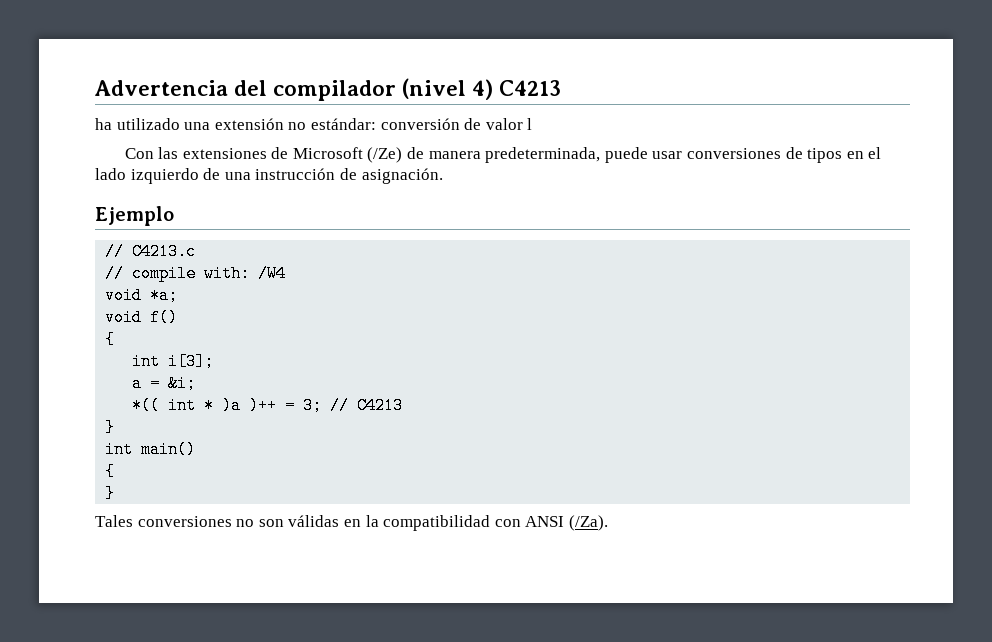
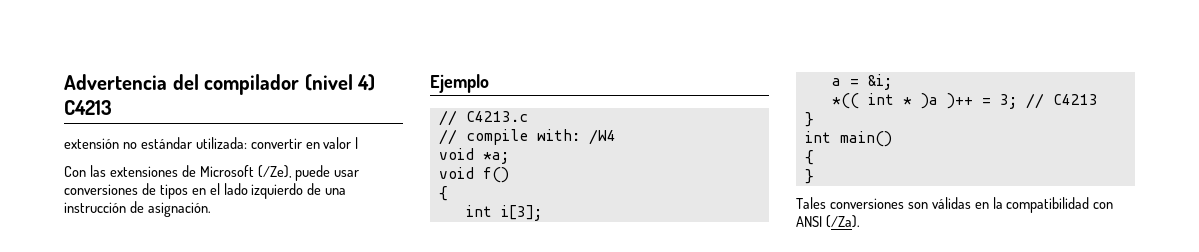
[95,118,482,130] ha utilizado una extensión no estándar: conversión de -> [64,137,320,149] extensión no estándar utilizada: convertir en
[367,147,601,163] (/Ze) de manera predeterminada, -> [257,165,292,178] (/Ze),
[236,519,255,527] no -> (904, 203) none

